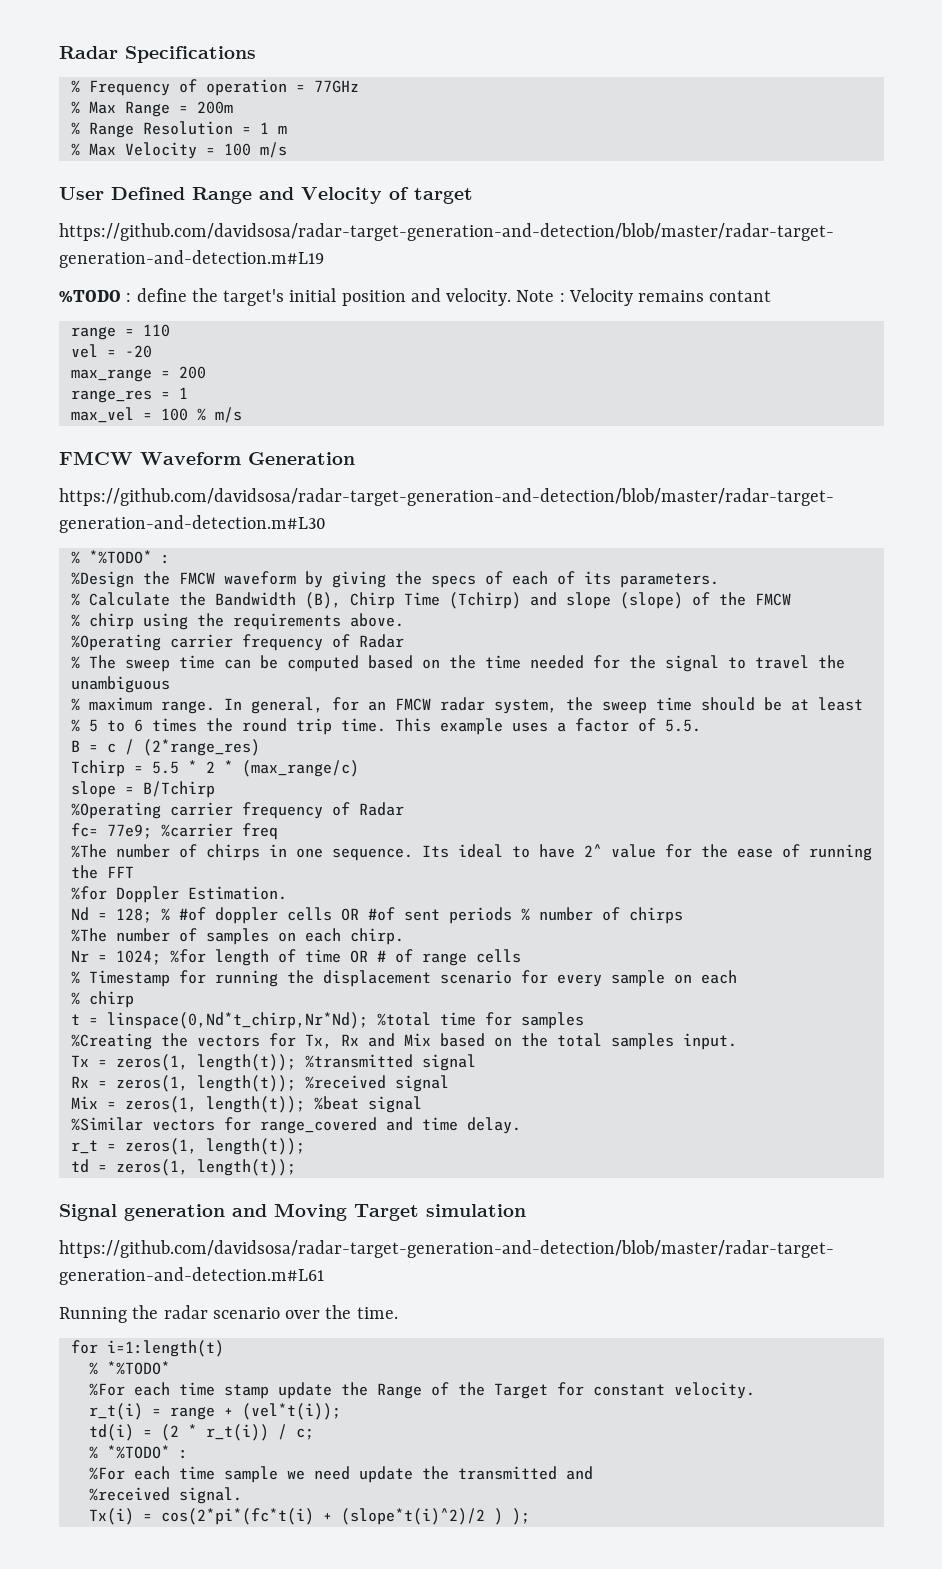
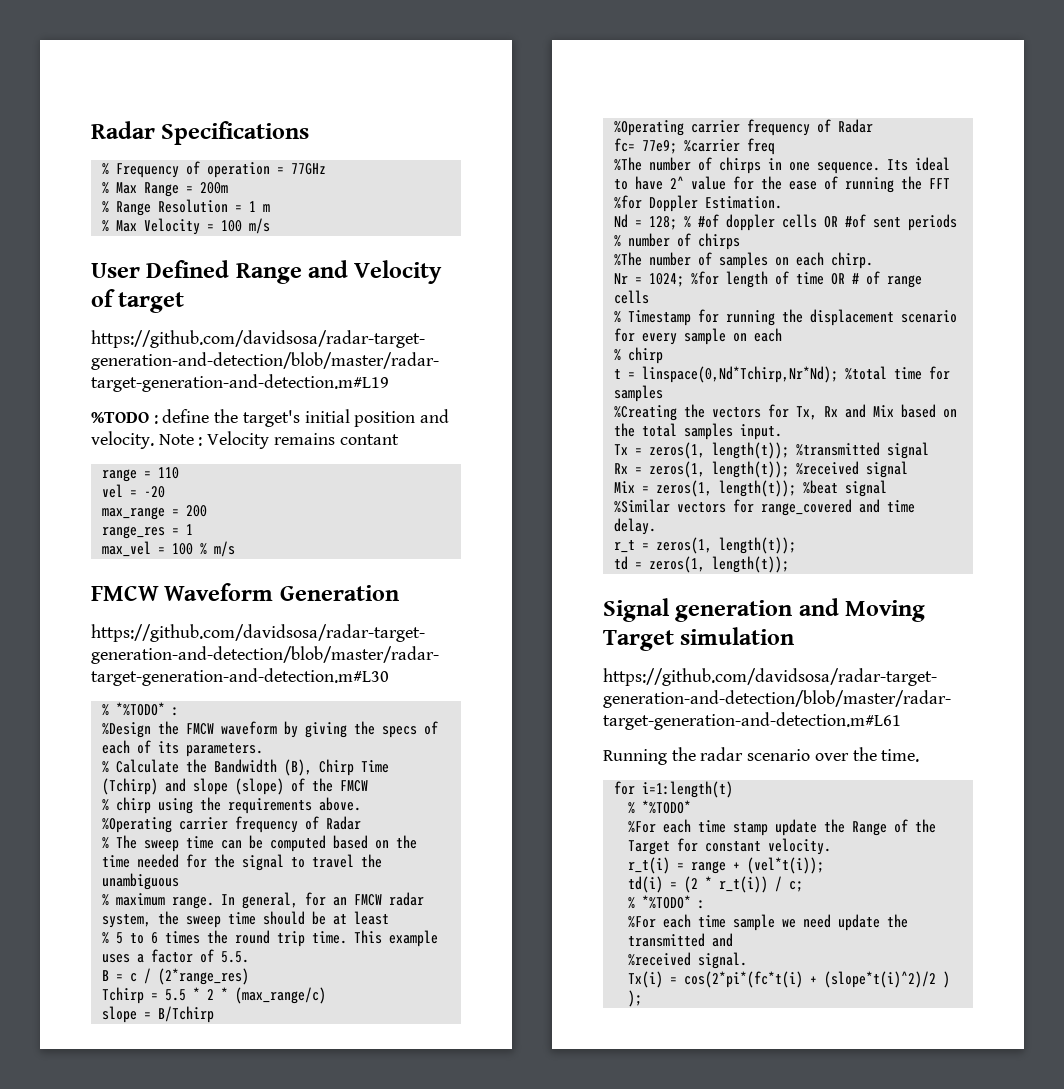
[106,1012,368,1029] linspace(0,Nd*t_chirp,Nr*Nd); -> [641,366,838,383] linspace(0,Nd*Tchirp,Nr*Nd);

